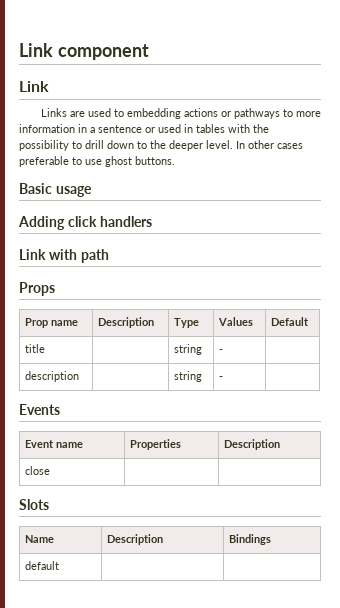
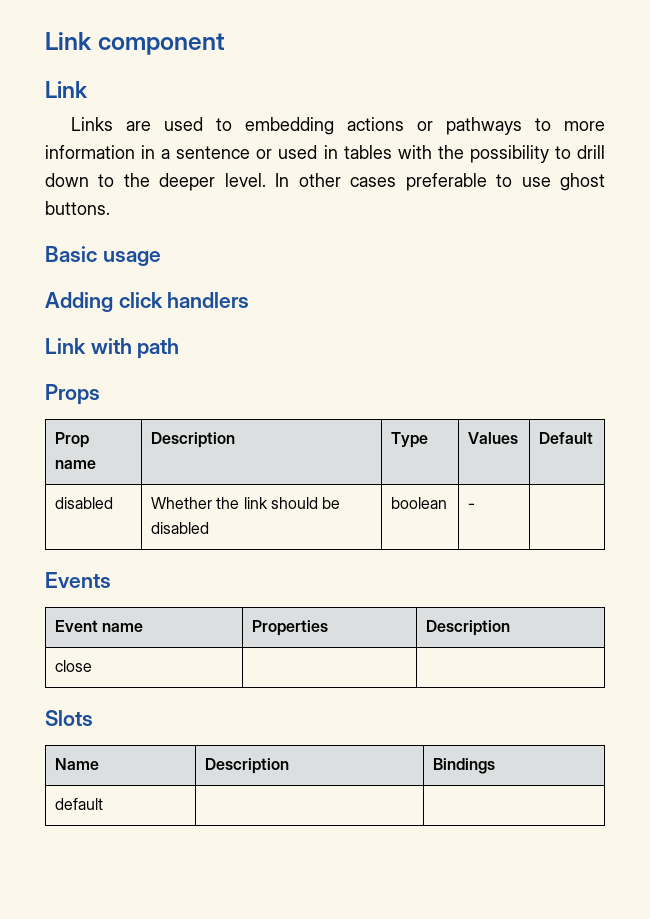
[25,344,46,353] [174,344,203,355] [219,349,224,353] [25,371,80,382] [174,371,203,382] title | | string | - | // description | | string -> [54,497,113,509] [150,497,341,509] [150,522,209,534] [390,497,447,509] disabled | Whether the link should be disabled | boolean

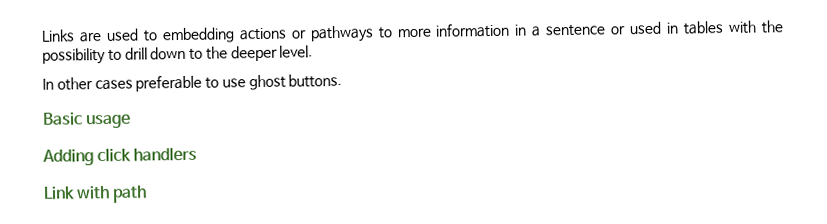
[45,32,225,55] [45,81,88,98] Link component // Link // -> (41, 35) none
(266, 180) none -> (314, 51) //
[45,384,100,405] [54,432,89,448] [54,460,96,469] [150,432,235,448] [390,432,428,448] [467,432,518,444] [538,432,593,444] [54,497,113,509] [150,497,341,509] [150,522,209,534] [390,497,447,509] [467,503,475,509] [45,572,111,588] [54,620,144,632] [251,620,328,636] [425,620,510,636] [54,660,92,672] [45,710,93,726] [54,758,99,770] [204,758,289,774] [432,758,495,774] [54,798,103,810] // Props // Prop name | Description | Type | Values | Default // disabled | Whether the link should be disabled | boolean | - | // Events // Event name | Properties | Description // close | | // Slots // Name | Description | Bindings // default | | -> (148, 194) none

